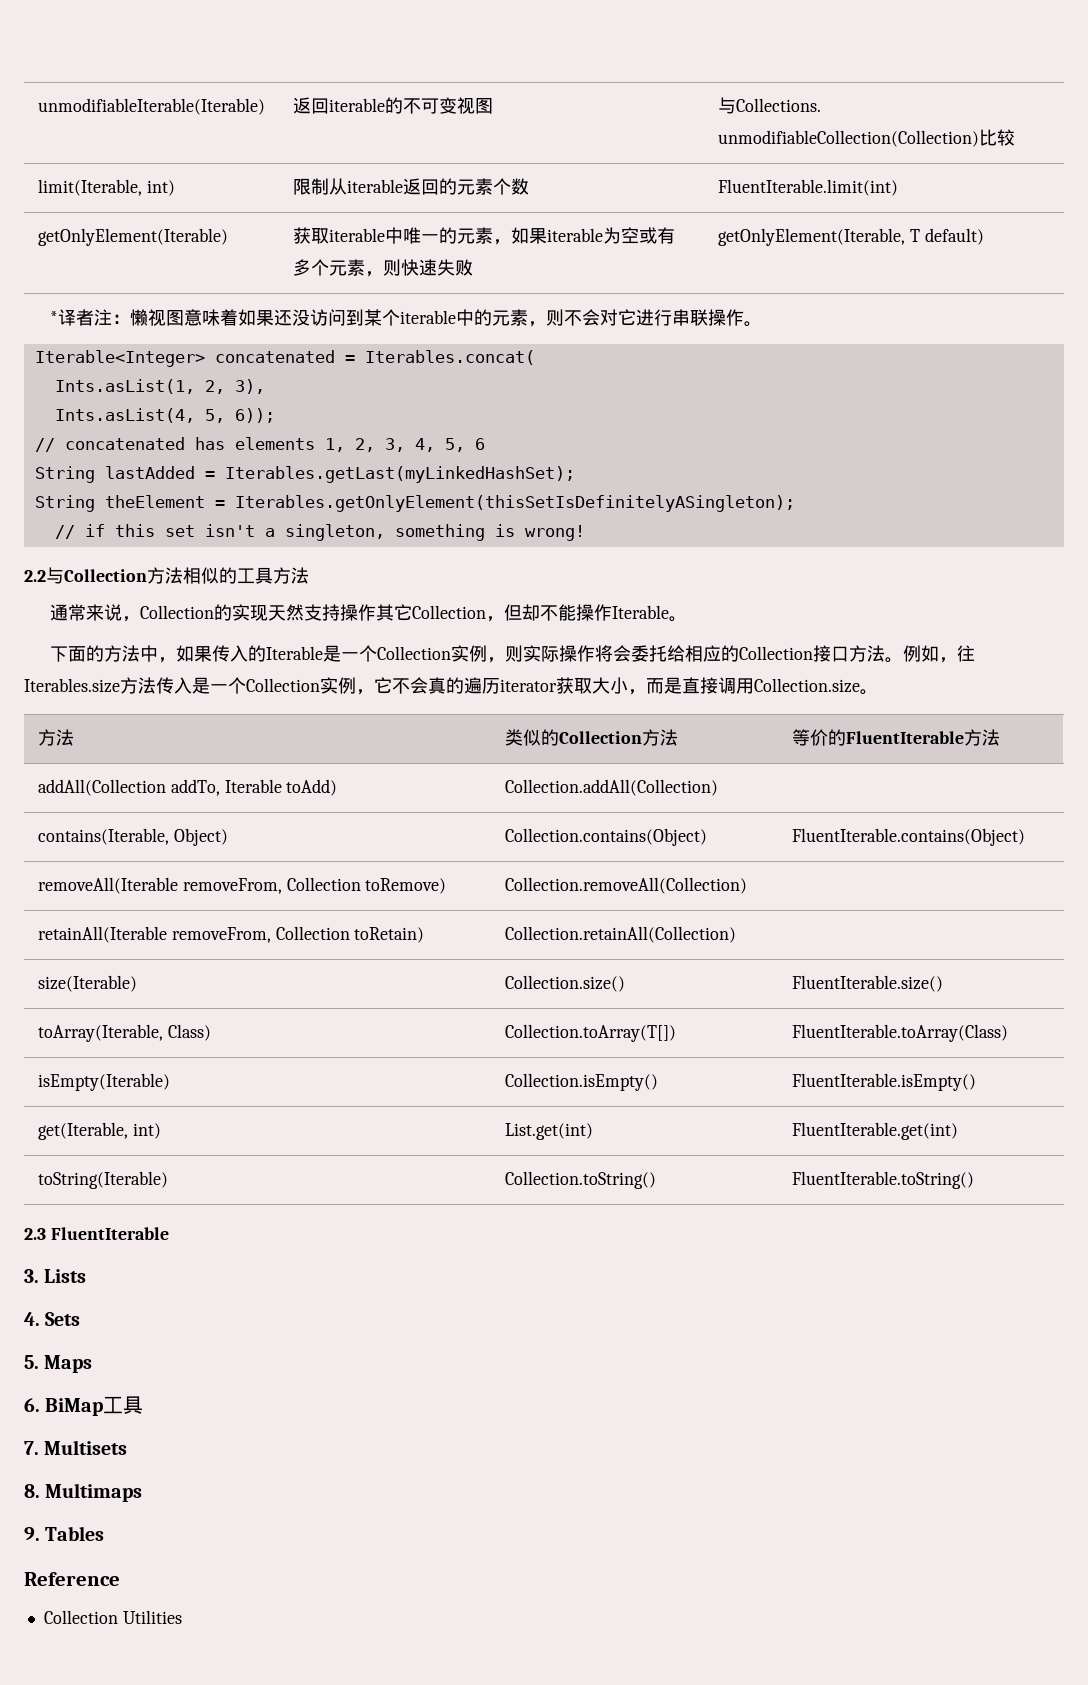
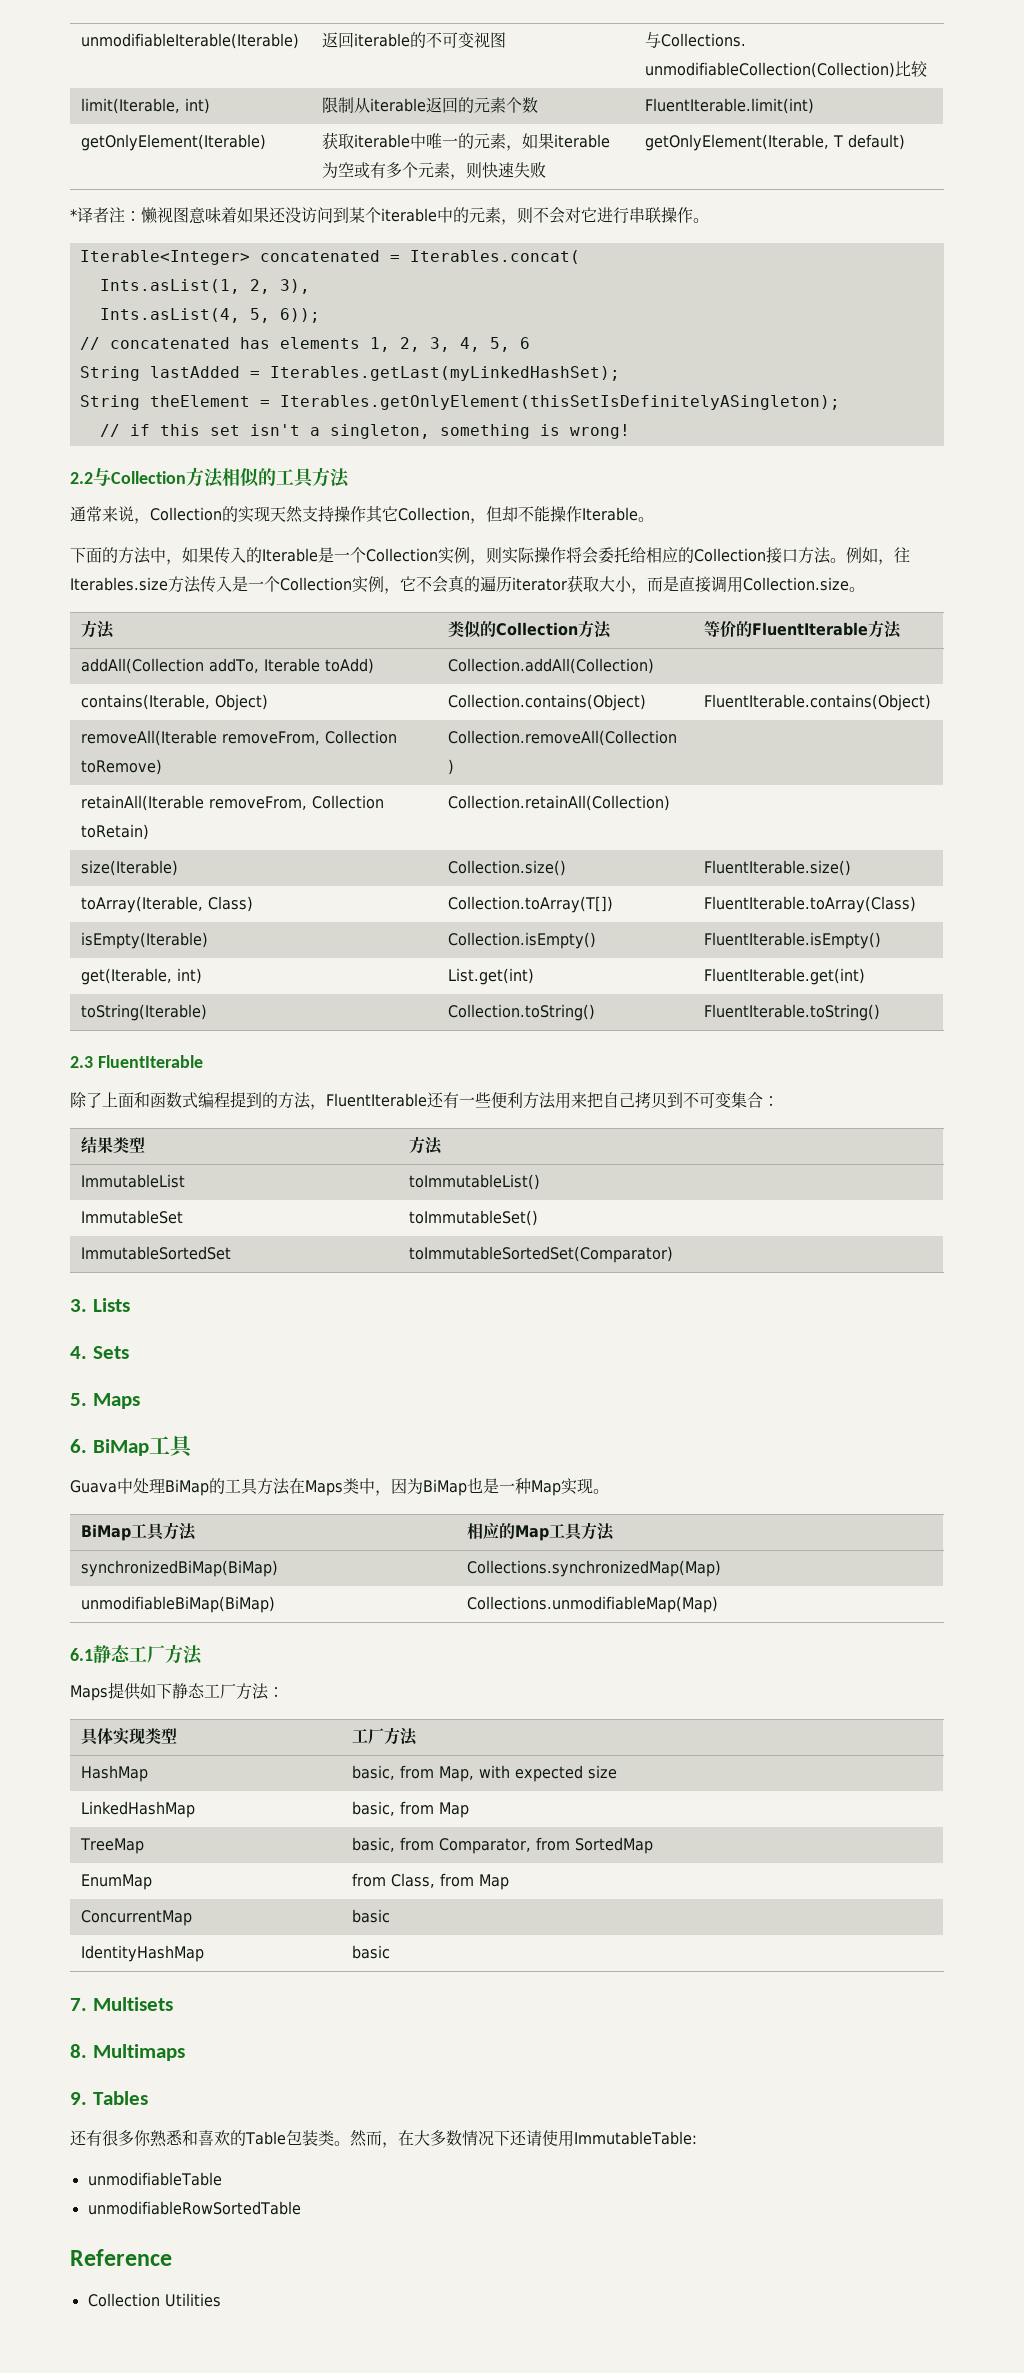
(169, 1233) none -> [70,1091,779,1110] [81,1136,146,1154] [409,1136,444,1155] [81,1174,186,1188] [409,1174,541,1190] [81,1210,184,1224] [409,1210,539,1226] [81,1246,232,1260] [409,1246,674,1263] // 除了上面和函数式编程提到的方法，FluentIterable还有一些便利方法用来把自己拷贝到不可变集合： // 结果类型 | 方法 // ImmutableList | toImmutableList() // ImmutableSet | toImmutableSet() // ImmutableSortedSet | toImmutableSortedSet(Comparator)
(144, 1405) none -> [70,1477,609,1496] [81,1522,198,1541] [467,1522,616,1541] [81,1560,279,1577] [467,1560,722,1577] [81,1596,276,1613] [467,1596,719,1613] [70,1644,203,1665] [70,1682,284,1701] [81,1728,178,1746] [352,1727,419,1746] [81,1765,149,1782] [352,1765,618,1782] [81,1801,196,1818] [352,1801,470,1818] [80,1838,145,1854] [352,1837,654,1854] [81,1874,153,1890] [352,1873,510,1890] [81,1910,193,1926] [352,1909,391,1923] [81,1945,205,1962] [352,1945,391,1959] // Guava中处理BiMap的工具方法在Maps类中，因为BiMap也是一种Map实现。 // BiMap工具方法 | 相应的Map工具方法 // synchronizedBiMap(BiMap) | Collections.synchronizedMap(Map) // unmodifiableBiMap(BiMap) | Collections.unmodifiableMap(Map) // 6.1静态工厂方法 // Maps提供如下静态工厂方法： // 具体实现类型 | 工厂方法 // HashMap | basic, from Map, with expected size // LinkedHashMap | basic, from Map // TreeMap | basic, from Comparator, from SortedMap // EnumMap | from Class, from Map // ConcurrentMap | basic // IdentityHashMap | basic
(105, 1533) none -> [70,2130,697,2148] [87,2172,222,2186] [87,2201,301,2215] // 还有很多你熟悉和喜欢的Table包装类。然而，在大多数情况下还请使用ImmutableTable: // unmodifiableTable // unmodifiableRowSortedTable

